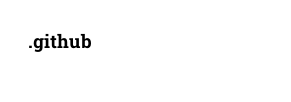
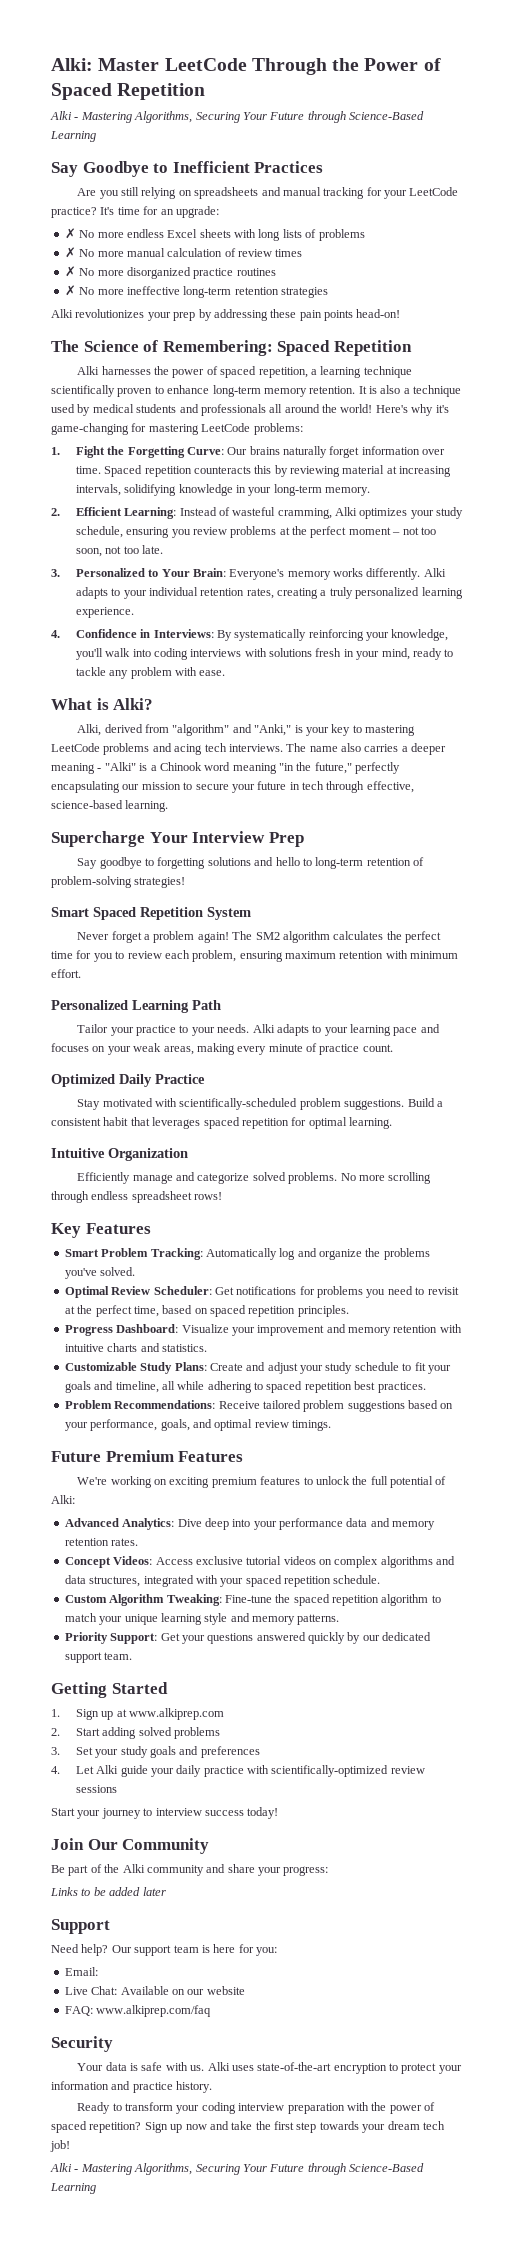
[28,33,92,52] .github -> [51,58,441,75] [51,83,206,100] [50,111,424,123] [50,131,96,142] [51,161,324,177] [77,187,459,199] [51,206,219,218] [64,228,365,241] [64,247,303,258] [64,266,276,279] [64,285,328,298] [51,309,401,321] [51,340,412,356] [77,366,412,378] [51,385,462,397] [51,404,449,416] [51,423,303,435] [51,446,446,458] [75,465,452,477] [75,484,371,496] [51,507,464,519] [75,526,436,538] [75,545,163,557] [51,568,446,580] [75,587,463,599] [75,607,134,618] [51,629,449,641] [75,648,454,660] [75,667,226,679] [51,698,154,710] [77,724,416,736] [51,743,447,755] [51,762,401,774] [51,781,414,793] [51,800,169,812] [51,831,304,847] [77,857,425,869] [51,876,186,888] [51,907,251,920] [77,931,442,943] [51,950,459,962] [51,969,81,978] [51,1000,221,1013] [77,1024,440,1036] [51,1043,393,1055] [51,1074,205,1087] [77,1098,443,1110] [51,1117,392,1129] [51,1148,188,1161] [77,1172,432,1184] [51,1191,223,1203] [51,1223,151,1238] [64,1248,430,1260] [64,1267,136,1279] [64,1286,459,1298] [64,1305,349,1317] [64,1324,462,1336] [64,1343,207,1352] [64,1362,451,1374] [64,1381,426,1393] [64,1400,454,1412] [64,1419,331,1431] [51,1450,244,1462] [77,1476,447,1488] [51,1495,75,1504] [64,1518,436,1530] [64,1538,139,1546] [64,1556,456,1568] [64,1575,381,1587] [64,1594,441,1606] [64,1613,340,1625] [64,1632,432,1644] [64,1652,133,1663] [51,1682,168,1698] [51,1708,224,1720] [51,1727,220,1739] [51,1746,260,1758] [51,1765,425,1777] [75,1785,117,1793] [51,1807,279,1819] [51,1838,210,1854] [51,1864,329,1876] [50,1887,166,1896] [51,1919,110,1934] [51,1944,277,1956] [64,1967,98,1976] [64,1986,245,1995] [64,2005,212,2017] [51,2036,113,2052] [77,2062,462,2074] [51,2081,213,2093] [77,2102,436,2114] [51,2121,445,2133] [50,2140,70,2152] [50,2163,424,2175] [50,2183,96,2194] Alki: Master LeetCode Through the Power of Spaced Repetition // Alki - Mastering Algorithms, Securing Your Future through Science-Based Learning // Say Goodbye to Inefficient Practices // Are you still relying on spreadsheets and manual tracking for your LeetCode practice? It's time for an upgrade: // ✗ No more endless Excel sheets with long lists of problems // ✗ No more manual calculation of review times // ✗ No more disorganized practice routines // ✗ No more ineffective long-term retention strategies // Alki revolutionizes your prep by addressing these pain points head-on! // The Science of Remembering: Spaced Repetition // Alki harnesses the power of spaced repetition, a learning technique scientifically proven to enhance long-term memory retention. It is also a technique used by medical students and professionals all around the world! Here's why it's game-changing for mastering LeetCode problems: // 1. Fight the Forgetting Curve: Our brains naturally forget information over time. Spaced repetition counteracts this by reviewing material at increasing intervals, solidifying knowledge in your long-term memory. // 2. Efficient Learning: Instead of wasteful cramming, Alki optimizes your study schedule, ensuring you review problems at the perfect moment – not too soon, not too late. // 3. Personalized to Your Brain: Everyone's memory works differently. Alki adapts to your individual retention rates, creating a truly personalized learning experience. // 4. Confidence in Interviews: By systematically reinforcing your knowledge, you'll walk into coding interviews with solutions fresh in your mind, ready to tackle any problem with ease. // What is Alki? // Alki, derived from "algorithm" and "Anki," is your key to mastering LeetCode problems and acing tech interviews. The name also carries a deeper meaning - "Alki" is a Chinook word meaning "in the future," perfectly encapsulating our mission to secure your future in tech through effective, science-based learning. // Supercharge Your Interview Prep // Say goodbye to forgetting solutions and hello to long-term retention of problem-solving strategies! // Smart Spaced Repetition System // Never forget a problem again! The SM2 algorithm calculates the perfect time for you to review each problem, ensuring maximum retention with minimum effort. // Personalized Learning Path // Tailor your practice to your needs. Alki adapts to your learning pace and focuses on your weak areas, making every minute of practice count. // Optimized Daily Practice // Stay motivated with scientifically-scheduled problem suggestions. Build a consistent habit that leverages spaced repetition for optimal learning. // Intuitive Organization // Efficiently manage and categorize solved problems. No more scrolling through endless spreadsheet rows! // Key Features // Smart Problem Tracking: Automatically log and organize the problems you've solved. // Optimal Review Scheduler: Get notifications for problems you need to revisit at the perfect time, based on spaced repetition principles. // Progress Dashboard: Visualize your improvement and memory retention with intuitive charts and statistics. // Customizable Study Plans: Create and adjust your study schedule to fit your goals and timeline, all while adhering to spaced repetition best practices. // Problem Recommendations: Receive tailored problem suggestions based on your performance, goals, and optimal review timings. // Future Premium Features // We're working on exciting premium features to unlock the full potential of Alki: // Advanced Analytics: Dive deep into your performance data and memory retention rates. // Concept Videos: Access exclusive tutorial videos on complex algorithms and data structures, integrated with your spaced repetition schedule. // Custom Algorithm Tweaking: Fine-tune the spaced repetition algorithm to match your unique learning style and memory patterns. // Priority Support: Get your questions answered quickly by our dedicated support team. // Getting Started // 1. Sign up at www.alkiprep.com // 2. Start adding solved problems // 3. Set your study goals and preferences // 4. Let Alki guide your daily practice with scientifically-optimized review sessions // Start your journey to interview success today! // Join Our Community // Be part of the Alki community and share your progress: // Links to be added later // Support // Need help? Our support team is here for you: // Email: // Live Chat: Available on our website // FAQ: www.alkiprep.com/faq // Security // Your data is safe with us. Alki uses state-of-the-art encryption to protect your information and practice history. // Ready to transform your coding interview preparation with the power of spaced repetition? Sign up now and take the first step towards your dream tech job! // Alki - Mastering Algorithms, Securing Your Future through Science-Based Learning

